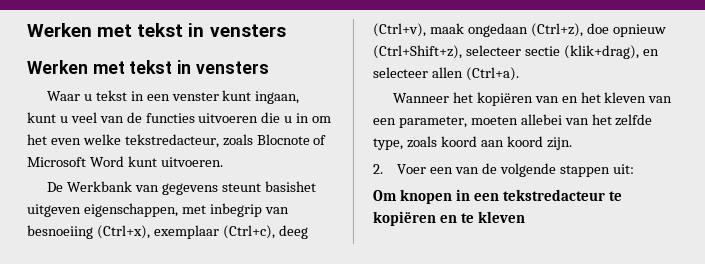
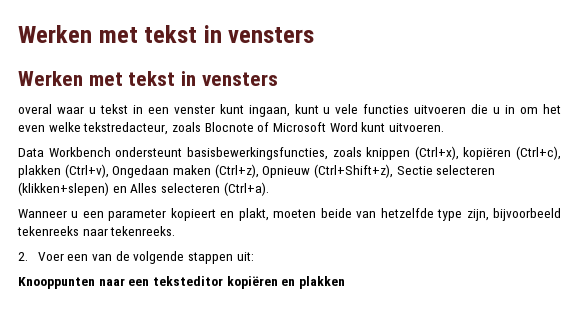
[46,91,80,101] Waar -> [18,104,84,114] overal waar
[70,112,142,123] veel van de -> [335,104,359,114] vele
[46,181,316,195] [27,203,289,217] [27,225,308,239] [373,23,666,37] [373,45,659,59] [373,67,519,81] [392,92,673,106] [373,114,653,128] [373,136,572,150] De Werkbank van gegevens steunt basishet uitgeven eigenschappen, met inbegrip van besnoeiing (Ctrl+x), exemplaar (Ctrl+c), deeg (Ctrl+v), maak ongedaan (Ctrl+z), doe opnieuw (Ctrl+Shift+z), selecteer sectie (klik+drag), en selecteer allen (Ctrl+a). // Wanneer het kopiëren van en het kleven van een parameter, moeten allebei van het zelfde type, zoals koord aan koord zijn. -> [18,146,561,160] [18,164,496,178] [18,182,269,196] [18,208,561,221] [17,226,176,236] Data Workbench ondersteunt basisbewerkingsfuncties, zoals knippen (Ctrl+x), kopiëren (Ctrl+c), plakken (Ctrl+v), Ongedaan maken (Ctrl+z), Opnieuw (Ctrl+Shift+z), Sectie selecteren (klikken+slepen) en Alles selecteren (Ctrl+a). // Wanneer u een parameter kopieert en plakt, moeten beide van hetzelfde type zijn, bijvoorbeeld tekenreeks naar tekenreeks.
[373,189,622,204] [373,211,525,226] Om knopen in een tekstredacteur te kopiëren en te kleven -> [18,276,345,289] Knooppunten naar een teksteditor kopiëren en plakken

